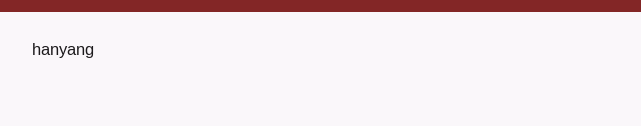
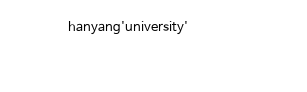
[32,43,94,58] hanyang -> [68,21,188,35] hanyang'university'

